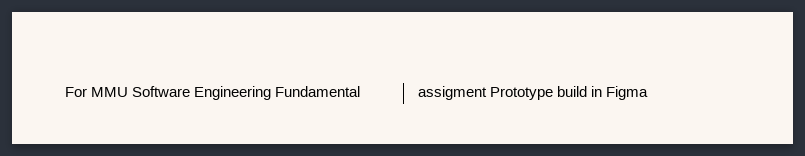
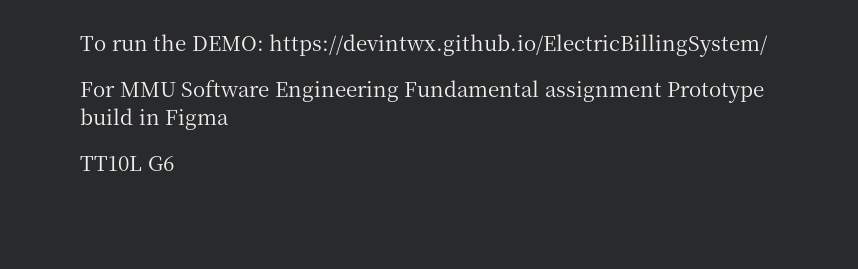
(65, 92) none -> [80,34,769,57] To run the DEMO: https://devintwx.github.io/ElectricBillingSystem/ //
[418,86,487,100] assigment -> [544,81,662,102] assignment
(649, 93) none -> [80,156,174,171] // TT10L G6

